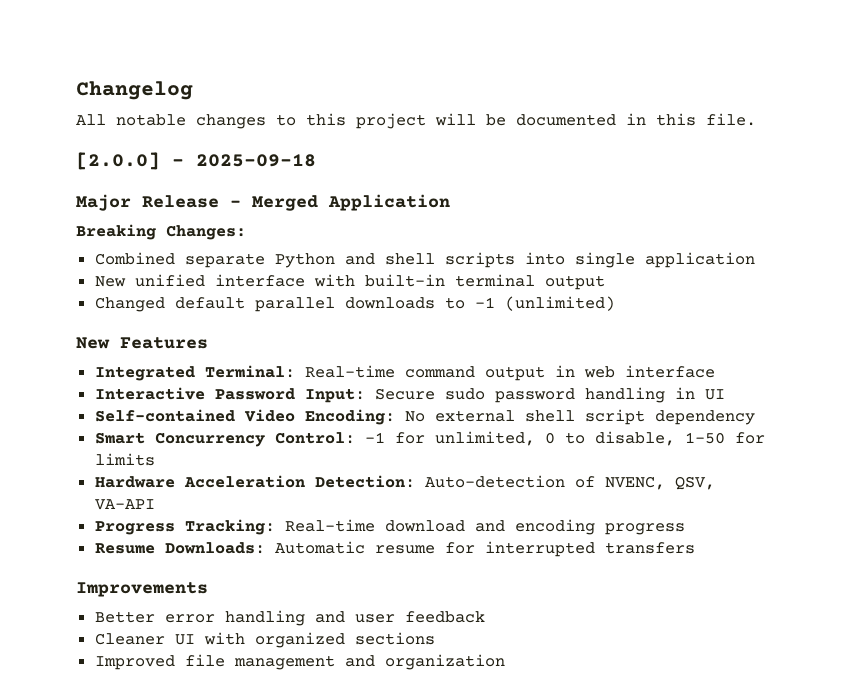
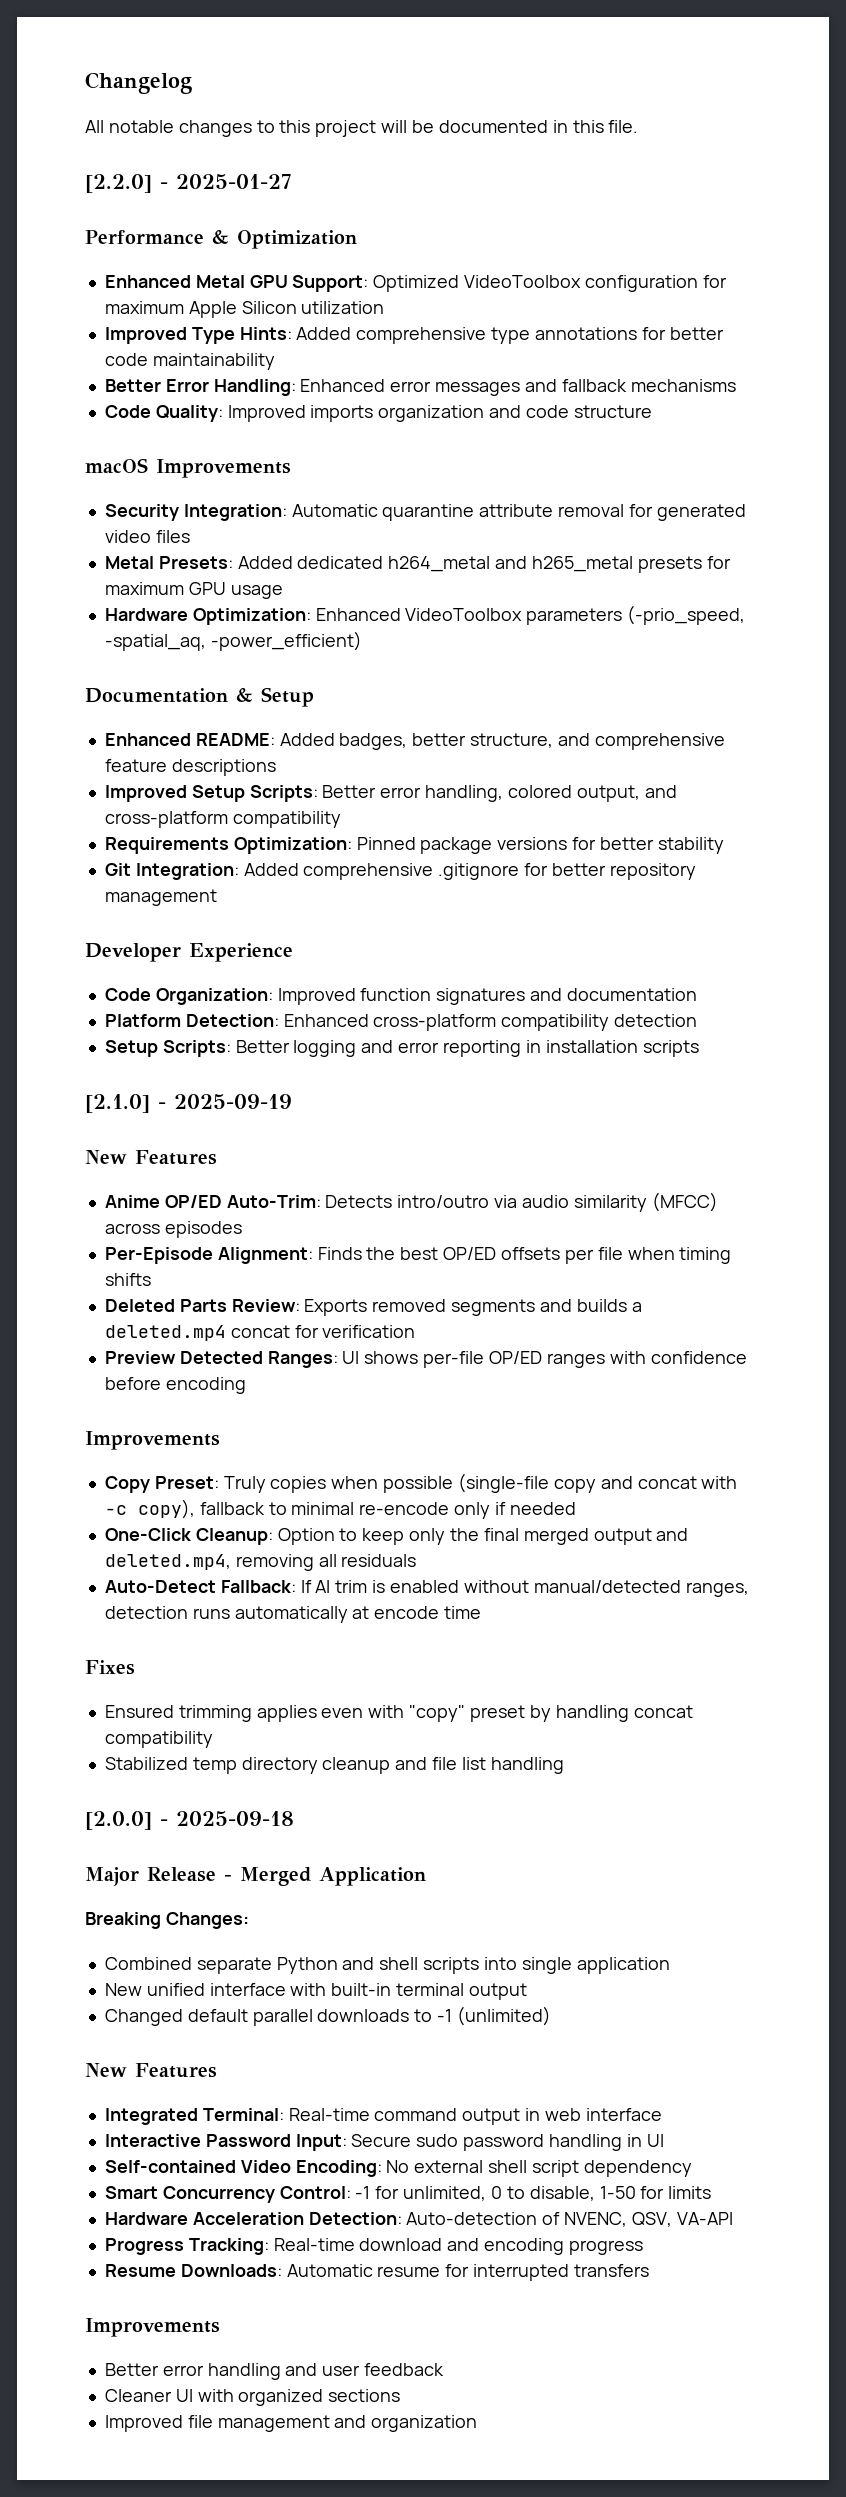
(756, 119) none -> [85,174,291,193] [85,230,357,249] [104,275,727,292] [104,301,385,318] [104,327,724,344] [104,353,275,370] [104,379,736,396] [104,405,652,422] [85,458,291,478] [104,504,746,521] [104,530,190,543] [104,556,731,573] [104,582,283,599] [104,605,746,625] [104,631,362,651] [85,687,314,707] [104,733,725,750] [104,759,276,776] [104,785,677,802] [104,811,341,828] [104,837,724,854] [104,863,696,880] [104,889,217,906] [85,943,293,962] [104,988,697,1005] [104,1014,698,1031] [104,1040,699,1057] [85,1094,292,1113] [85,1150,217,1165] [104,1192,718,1212] [104,1221,242,1238] [104,1247,732,1264] [104,1273,151,1286] [104,1299,642,1316] [104,1325,416,1341] [104,1351,747,1368] [104,1377,246,1394] [85,1431,220,1450] [104,1473,738,1493] [104,1499,576,1519] [104,1528,689,1545] [104,1554,417,1571] [104,1580,749,1597] [104,1606,482,1623] [85,1660,135,1675] [104,1705,693,1722] [104,1731,213,1748] [104,1757,564,1774] // [2.2.0] - 2025-01-27 // Performance & Optimization // Enhanced Metal GPU Support: Optimized VideoToolbox configuration for maximum Apple Silicon utilization // Improved Type Hints: Added comprehensive type annotations for better code maintainability // Better Error Handling: Enhanced error messages and fallback mechanisms // Code Quality: Improved imports organization and code structure // macOS Improvements // Security Integration: Automatic quarantine attribute removal for generated video files // Metal Presets: Added dedicated h264_metal and h265_metal presets for maximum GPU usage // Hardware Optimization: Enhanced VideoToolbox parameters (-prio_speed, -spatial_aq, -power_efficient) // Documentation & Setup // Enhanced README: Added badges, better structure, and comprehensive feature descriptions // Improved Setup Scripts: Better error handling, colored output, and cross-platform compatibility // Requirements Optimization: Pinned package versions for better stability // Git Integration: Added comprehensive .gitignore for better repository management // Developer Experience // Code Organization: Improved function signatures and documentation // Platform Detection: Enhanced cross-platform compatibility detection // Setup Scripts: Better logging and error reporting in installation scripts // [2.1.0] - 2025-09-19 // New Features // Anime OP/ED Auto-Trim: Detects intro/outro via audio similarity (MFCC) across episodes // Per-Episode Alignment: Finds the best OP/ED offsets per file when timing shifts // Deleted Parts Review: Exports removed segments and builds a deleted.mp4 concat for verification // Preview Detected Ranges: UI shows per-file OP/ED ranges with confidence before encoding // Improvements // Copy Preset: Truly copies when possible (single-file copy and concat with -c copy), fallback to minimal re-encode only if needed // One-Click Cleanup: Option to keep only the final merged output and deleted.mp4, removing all residuals // Auto-Detect Fallback: If AI trim is enabled without manual/detected ranges, detection runs automatically at encode time // Fixes // Ensured trimming applies even with "copy" preset by handling concat compatibility // Stabilized temp directory cleanup and file list handling

